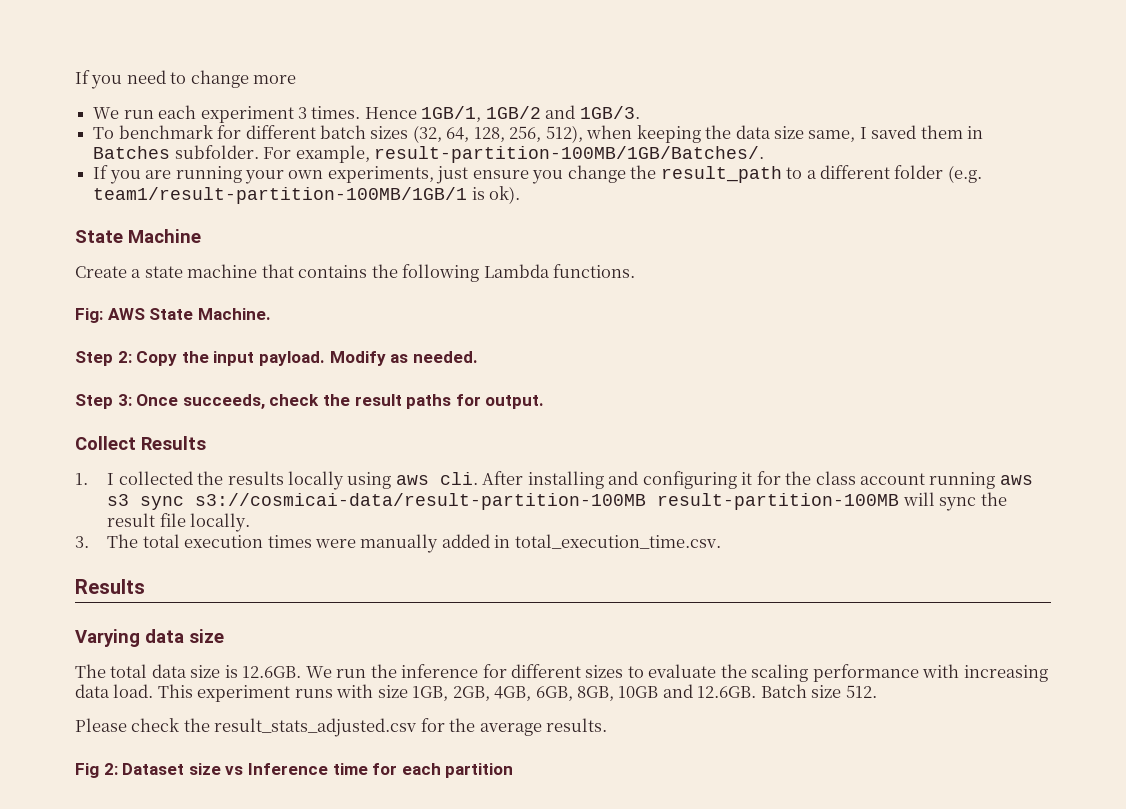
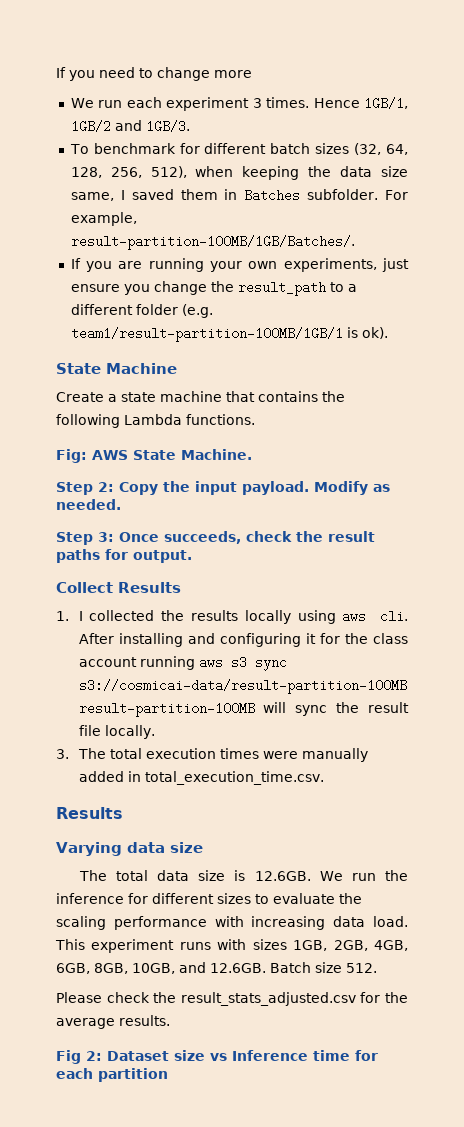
[377,685,408,698] size -> [252,939,287,950] sizes
[618,686,659,698] 10GB -> [132,963,175,974] 10GB,

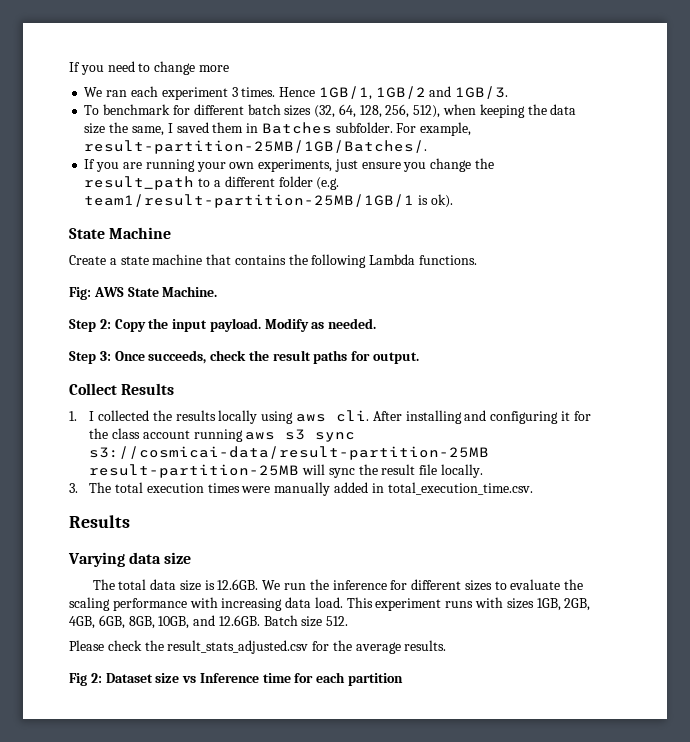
[98,100,123,108] run -> [106,90,128,97] ran
(408, 171) none -> [109,122,129,133] the
[70,235,355,250] result-partition-100MB/1GB/Batches/. -> [84,140,428,154] result-partition-25MB/1GB/Batches/.
[70,327,343,342] team1/result-partition-100MB/1GB/1 -> [84,194,415,208] team1/result-partition-25MB/1GB/1
[78,679,407,694] [78,702,255,717] s3://cosmicai-data/result-partition-100MB result-partition-100MB -> [89,446,490,460] [89,464,300,478] s3://cosmicai-data/result-partition-25MB result-partition-25MB

